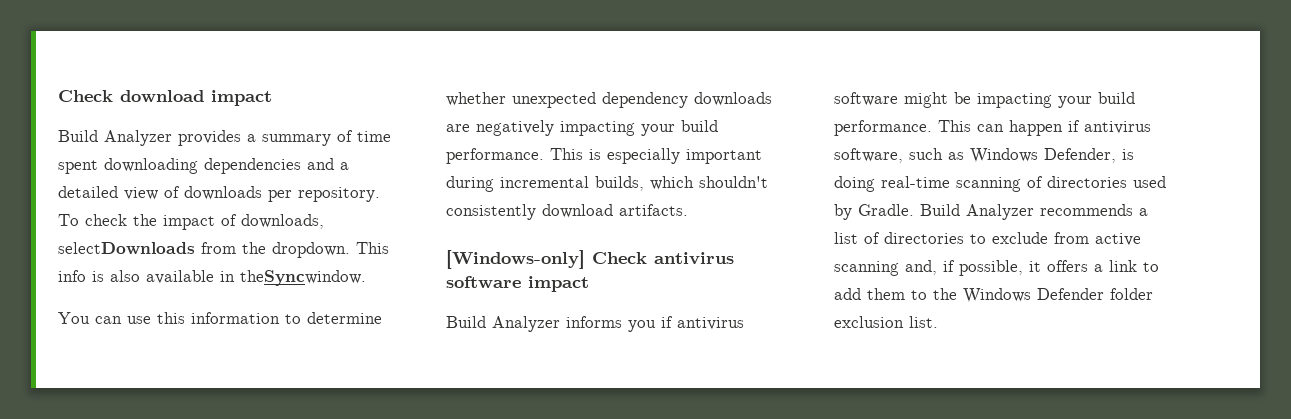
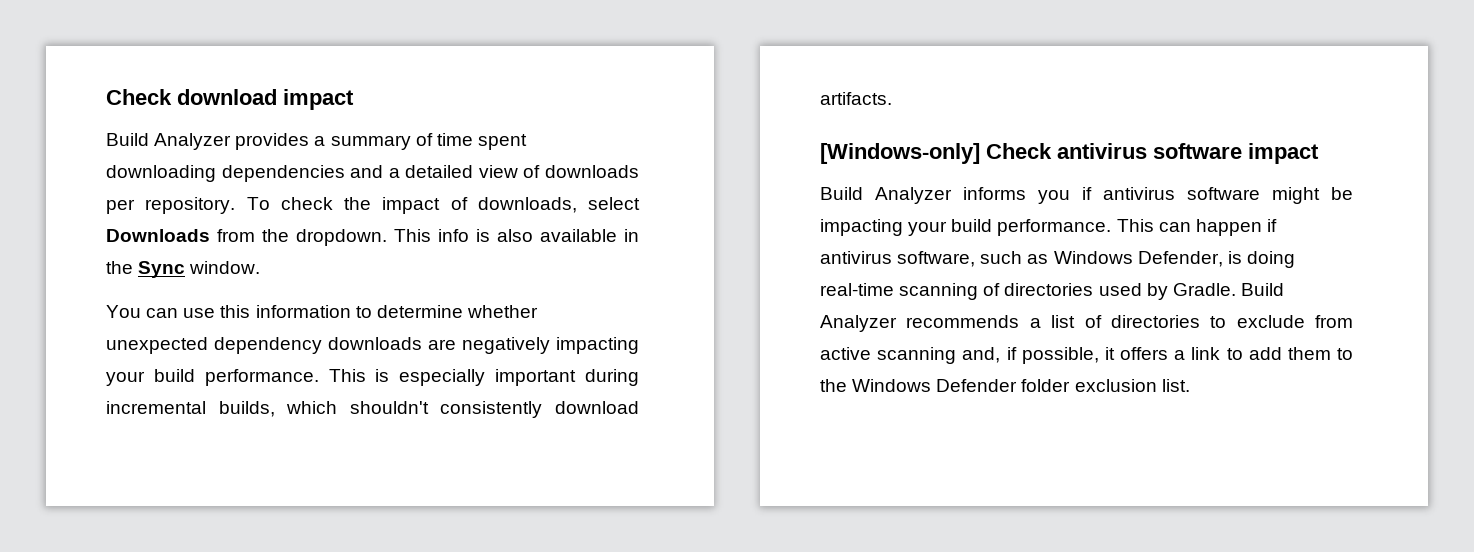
[58,242,195,255] selectDownloads -> [588,197,640,210] [106,229,210,242] select Downloads
[240,270,366,286] theSyncwindow. -> [106,261,261,278] the Sync window.

